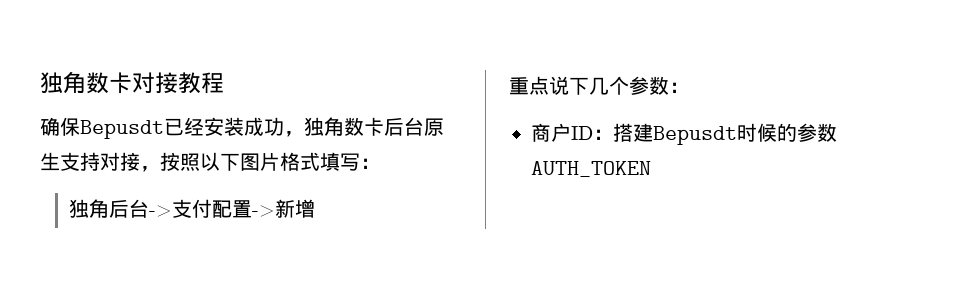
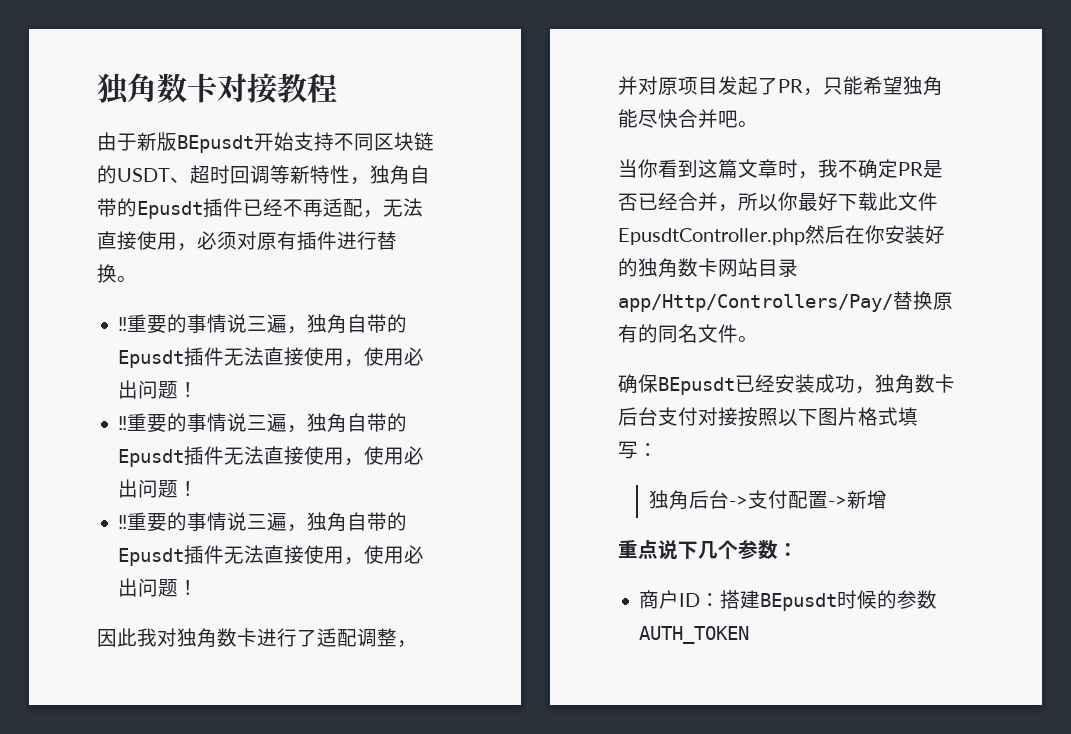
(224, 83) none -> [97,132,434,153] [97,165,430,185] [97,198,423,219] [97,231,397,251] [97,264,137,283] [118,314,408,334] [118,347,425,368] [118,380,199,399] [118,413,408,433] [118,446,425,467] [118,479,199,498] [118,512,408,532] [118,545,425,566] [118,578,199,597] [97,628,417,648] [618,76,943,96] [618,109,758,128] [618,159,943,179] [618,192,938,212] [618,225,945,245] [618,258,798,278] [618,291,953,312] [618,324,758,343] // 由于新版BEpusdt开始支持不同区块链的USDT、超时回调等新特性，独角自带的Epusdt插件已经不再适配，无法直接使用，必须对原有插件进行替换。 // ‼重要的事情说三遍，独角自带的Epusdt插件无法直接使用，使用必出问题！ // ‼重要的事情说三遍，独角自带的Epusdt插件无法直接使用，使用必出问题！ // ‼重要的事情说三遍，独角自带的Epusdt插件无法直接使用，使用必出问题！ // 因此我对独角数卡进行了适配调整，并对原项目发起了PR，只能希望独角能尽快合并吧。 // 当你看到这篇文章时，我不确定PR是否已经合并，所以你最好下载此文件EpusdtController.php然后在你安装好的独角数卡网站目录app/Http/Controllers/Pay/替换原有的同名文件。
[80,120,164,139] Bepusdt -> [658,377,735,395] BEpusdt
[424,118,444,136] [40,152,160,172] 原生支持对接， -> [658,407,738,426] 支付对接
[653,126,737,145] Bepusdt -> [760,593,838,611] BEpusdt

